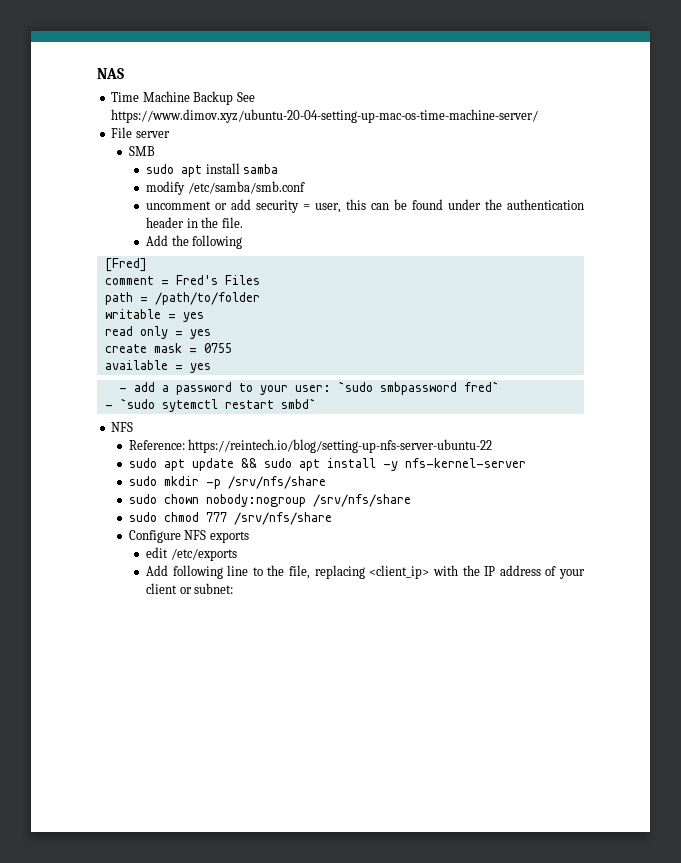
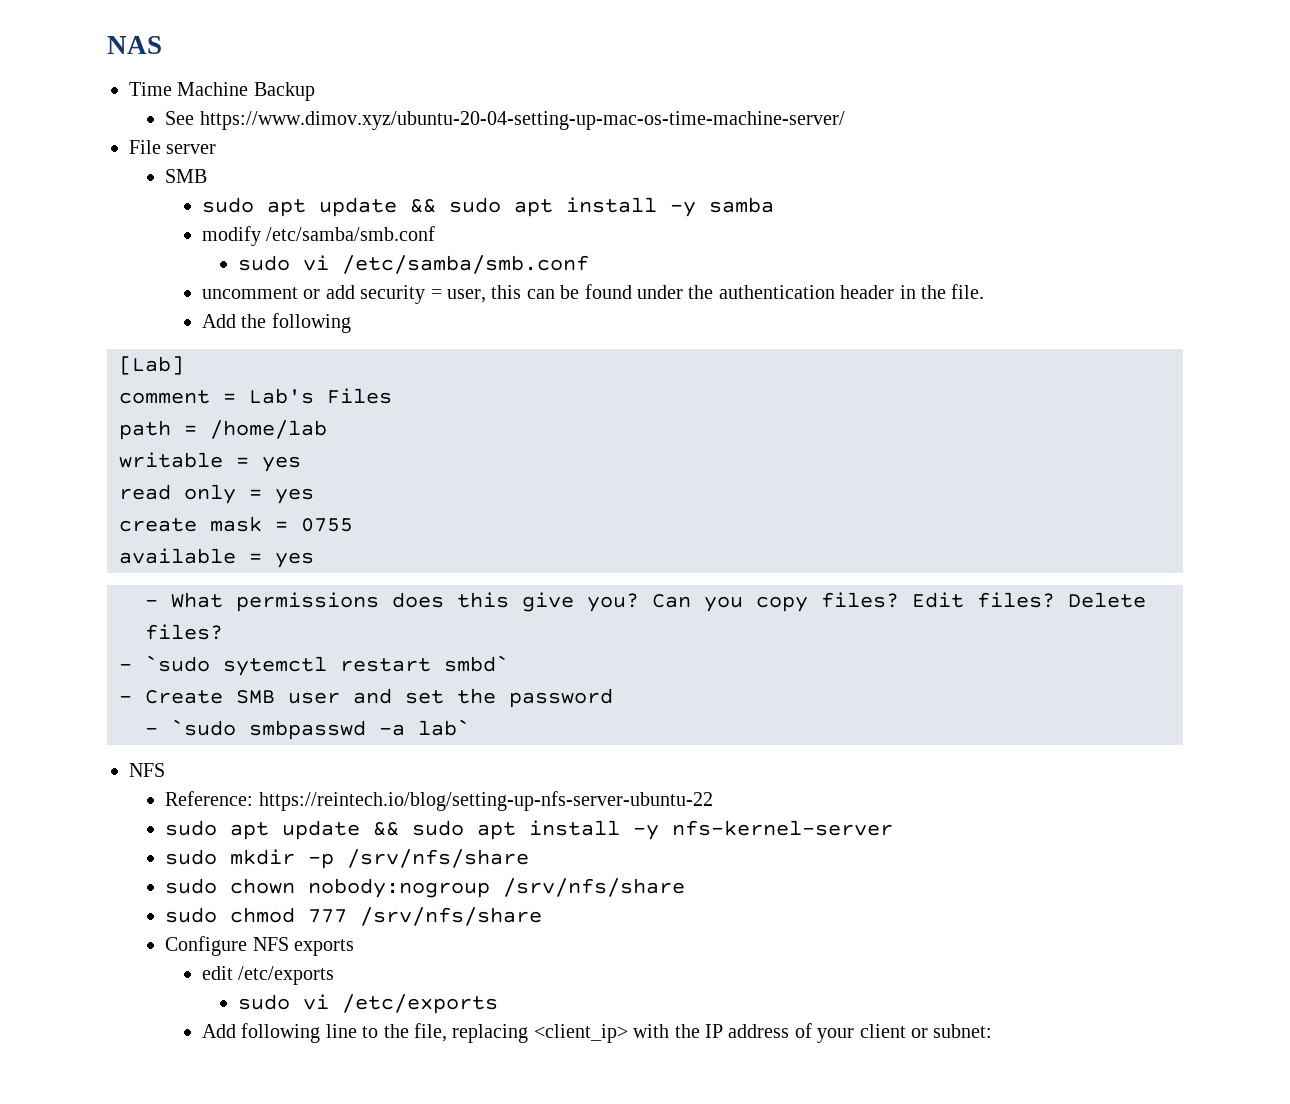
(234, 98) none -> (315, 91) //
[205,163,240,174] install -> [318,197,696,217] update && sudo apt install -y
(305, 187) none -> [238,255,590,274] // sudo vi /etc/samba/smb.conf
[104,258,147,272] [Fred] -> [119,356,184,375] [Lab]
[175,275,218,285] Fred's -> [249,388,314,404] Lab's
[154,292,260,305] /path/to/folder -> [210,420,327,439] /home/lab
[133,381,499,395] add a password to your user: `sudo smbpassword fred` -> [171,592,1146,612] [145,624,223,640] What permissions does this give you? Can you copy files? Edit files? Delete files?
(316, 403) none -> [119,688,613,708] [145,719,470,740] // - Create SMB user and set the password // - `sudo smbpasswd -a lab`
(237, 554) none -> [238,994,499,1014] // sudo vi /etc/exports

